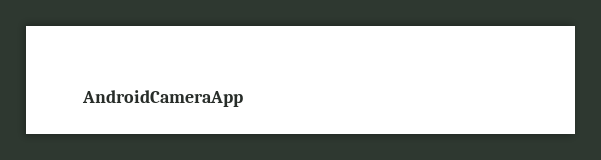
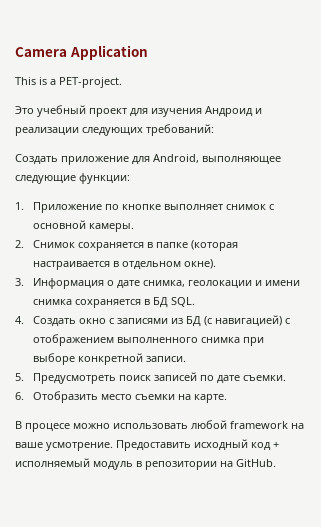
[82,90,243,107] AndroidCameraApp -> [15,45,148,60] [15,77,122,88] [15,105,262,117] [15,124,214,136] [15,154,281,165] [15,173,130,184] [15,202,274,213] [32,220,134,232] [15,240,238,251] [32,259,216,270] [15,278,300,289] [32,297,195,308] [15,315,290,327] [32,334,264,346] [32,353,186,365] [15,372,286,384] [15,391,227,403] [15,420,304,432] [15,439,279,451] [15,458,276,470] Camera Application // This is a PET-project. // Это учебный проект для изучения Андроид и реализации следующих требований: // Создать приложение для Android, выполняющее следующие функции: // 1. Приложение по кнопке выполняет снимок с основной камеры. // 2. Снимок сохраняется в папке (которая настраивается в отдельном окне). // 3. Информация о дате снимка, геолокации и имени снимка сохраняется в БД SQL. // 4. Создать окно с записями из БД (с навигацией) с отображением выполненного снимка при выборе конкретной записи. // 5. Предусмотреть поиск записей по дате съемки. // 6. Отобразить место съемки на карте. // В процесе можно использовать любой framework на ваше усмотрение. Предоставить исходный код + исполняемый модуль в репозитории на GitHub.

